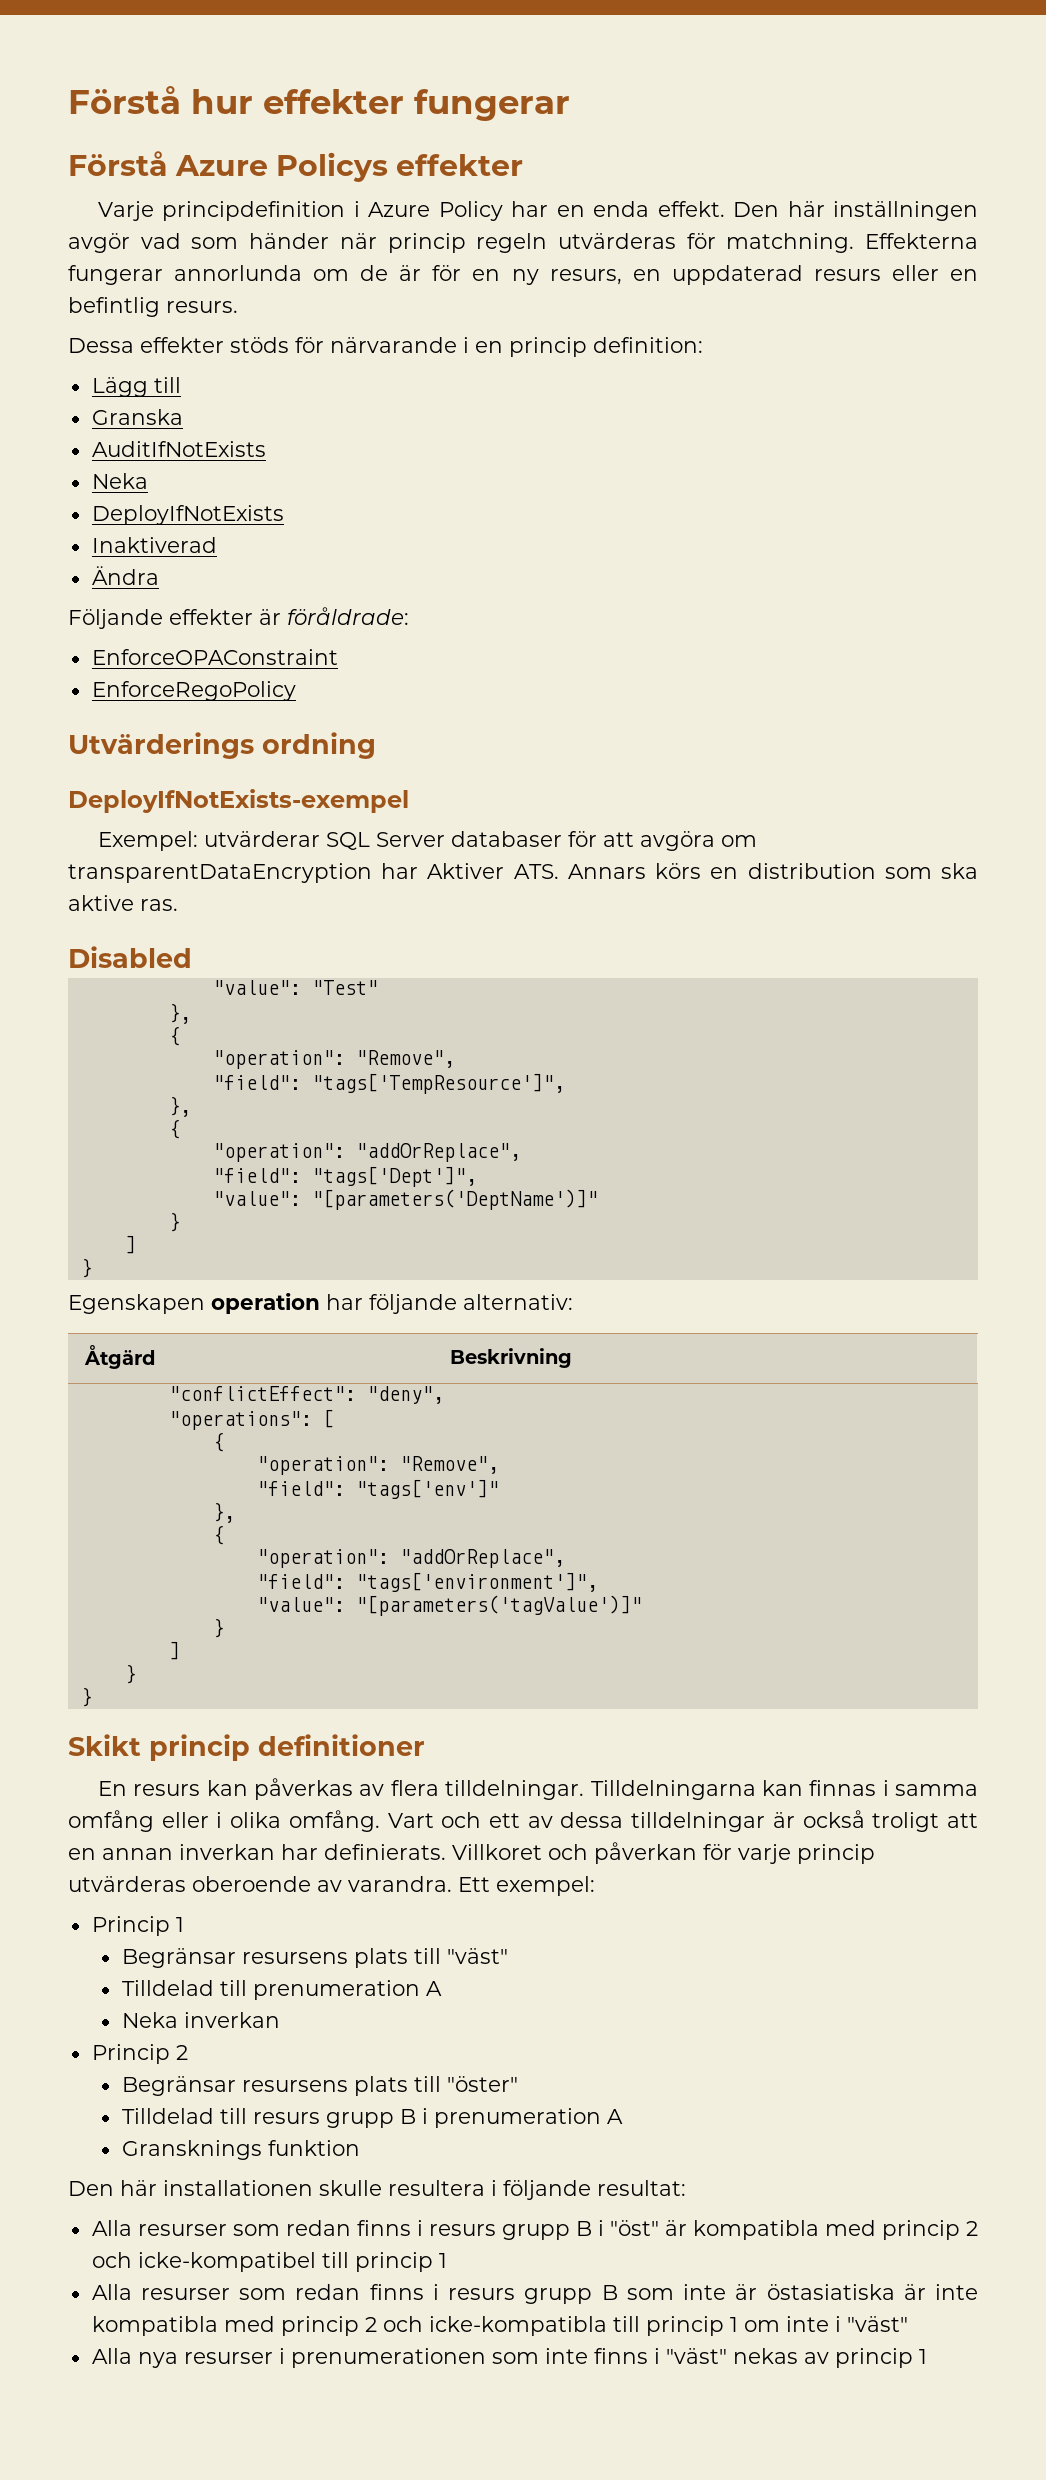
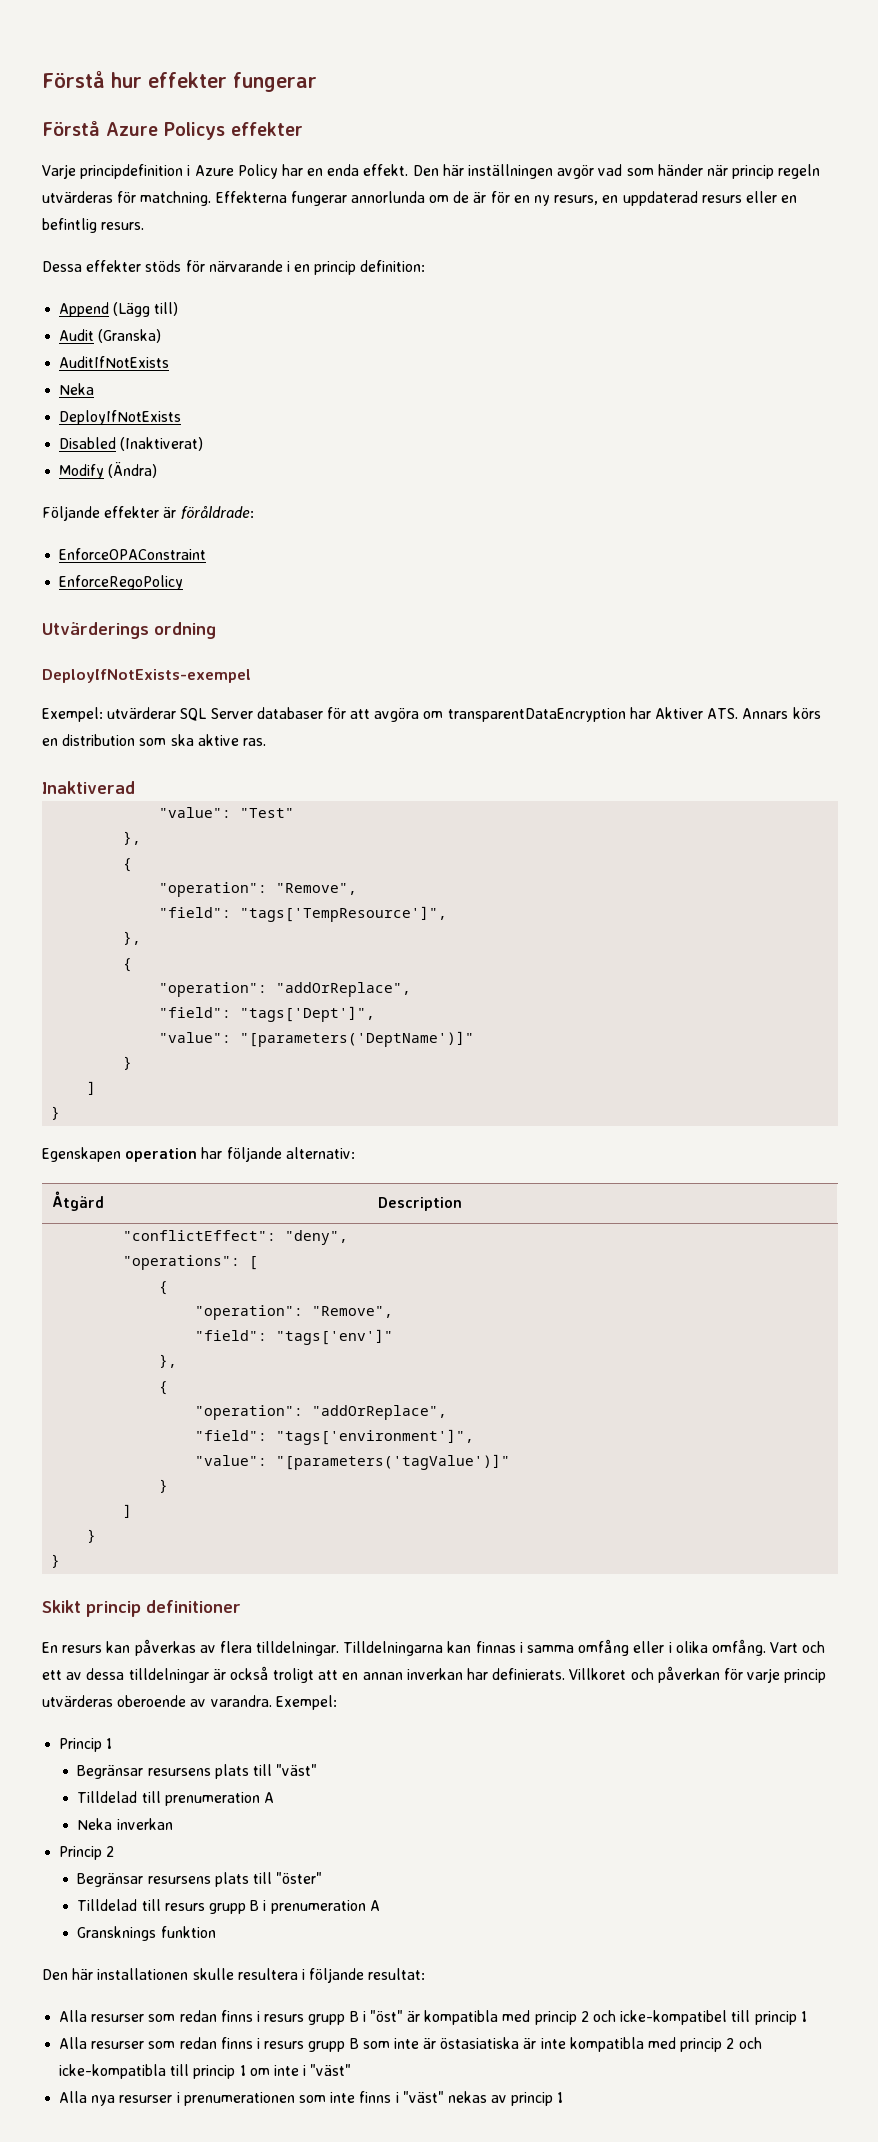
[91,377,181,397] [91,409,183,425] Lägg till // Granska -> [59,302,179,317] [59,329,162,343] Append (Lägg till) // Audit (Granska)
[91,537,217,553] [91,566,159,585] Inaktiverad // Ändra -> [59,437,204,451] [59,462,158,479] Disabled (Inaktiverat) // Modify (Ändra)
[68,946,192,968] Disabled -> [42,781,135,794] Inaktiverad
[449,1348,572,1368] Beskrivning -> [378,1197,463,1211] Description
[458,1876,595,1896] Ett exempel: -> [275,1695,337,1710] Exempel:

